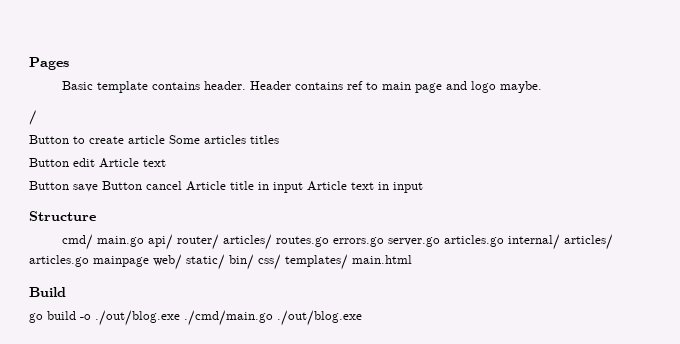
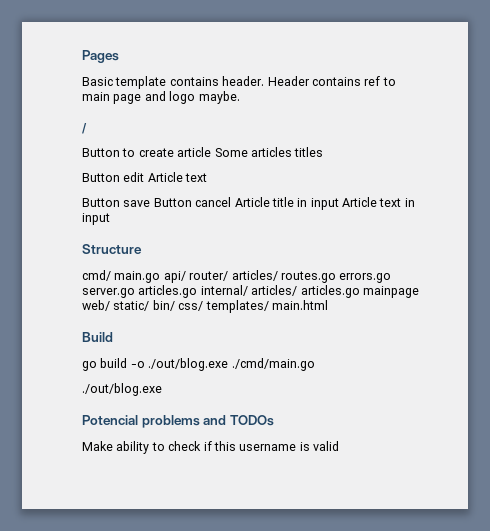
[277,310,362,326] ./out/blog.exe -> [82,383,162,396] [82,415,274,428] [82,441,339,454] // ./out/blog.exe // Potencial problems and TODOs // Make ability to check if this username is valid

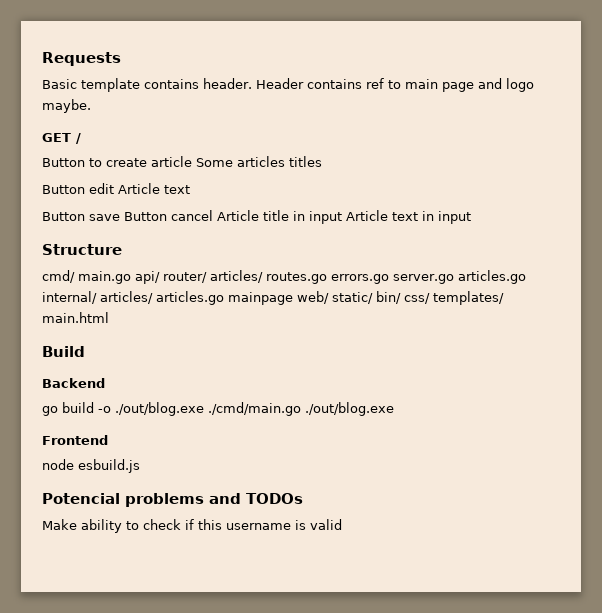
[82,50,119,63] Pages -> [42,52,121,66] Requests
(240, 97) none -> [42,133,71,142] GET
(113, 337) none -> [42,378,105,388] // Backend
[82,383,162,396] // ./out/blog.exe -> [305,402,394,416] [42,435,108,445] [42,459,140,473] ./out/blog.exe // Frontend // node esbuild.js

